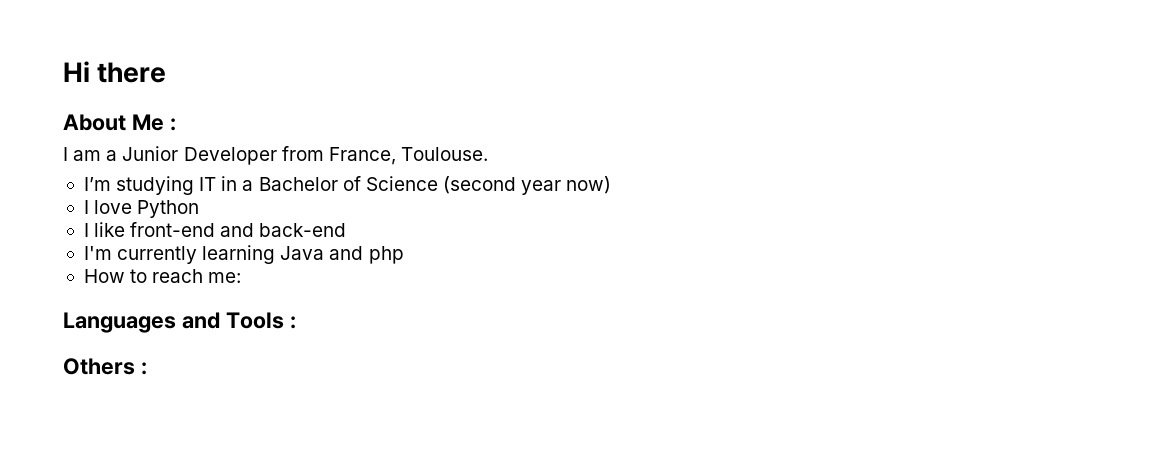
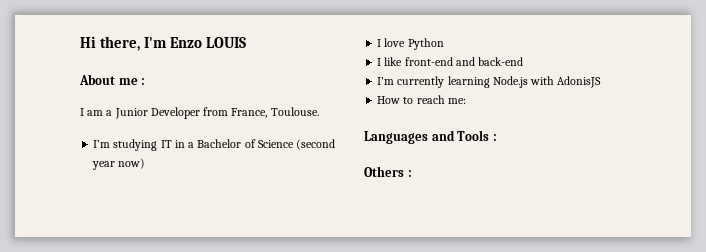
[97,62,167,83] there -> [100,36,247,51] there, I'm Enzo LOUIS
[131,114,164,131] Me -> [118,78,138,85] me
[280,246,404,264] Java and php -> [492,76,602,88] Node.js with AdonisJS

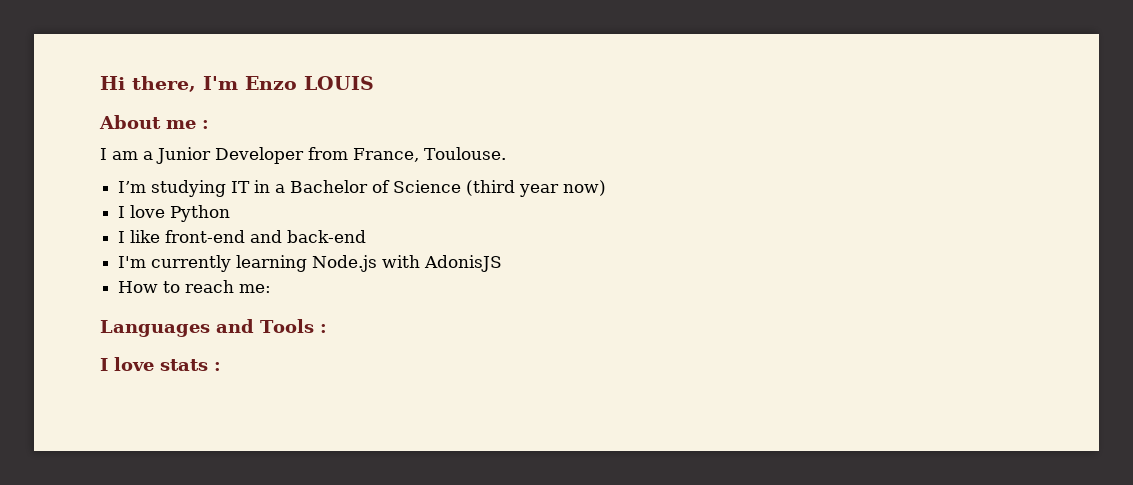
[296,139,336,150] (second -> [466,180,516,196] (third
[364,166,404,177] Others -> [100,357,208,371] I love stats

